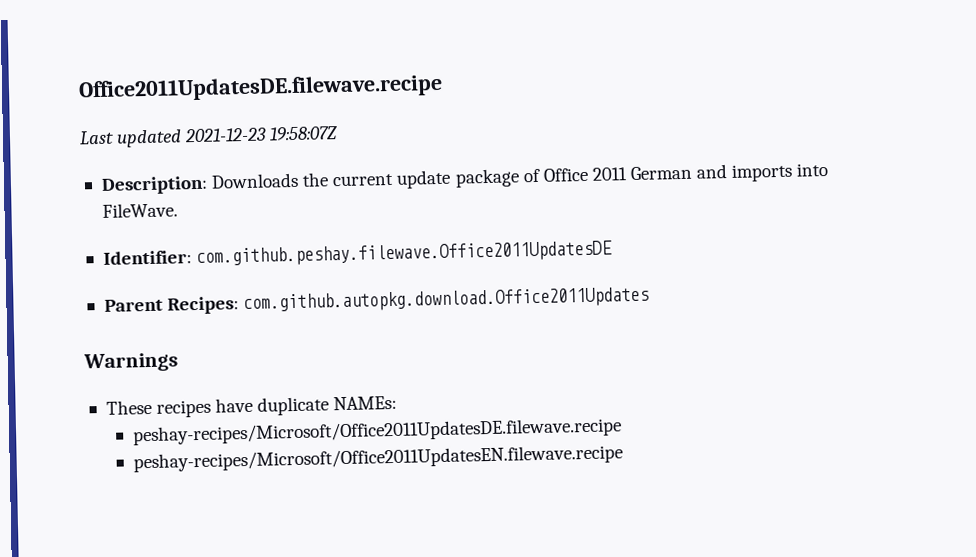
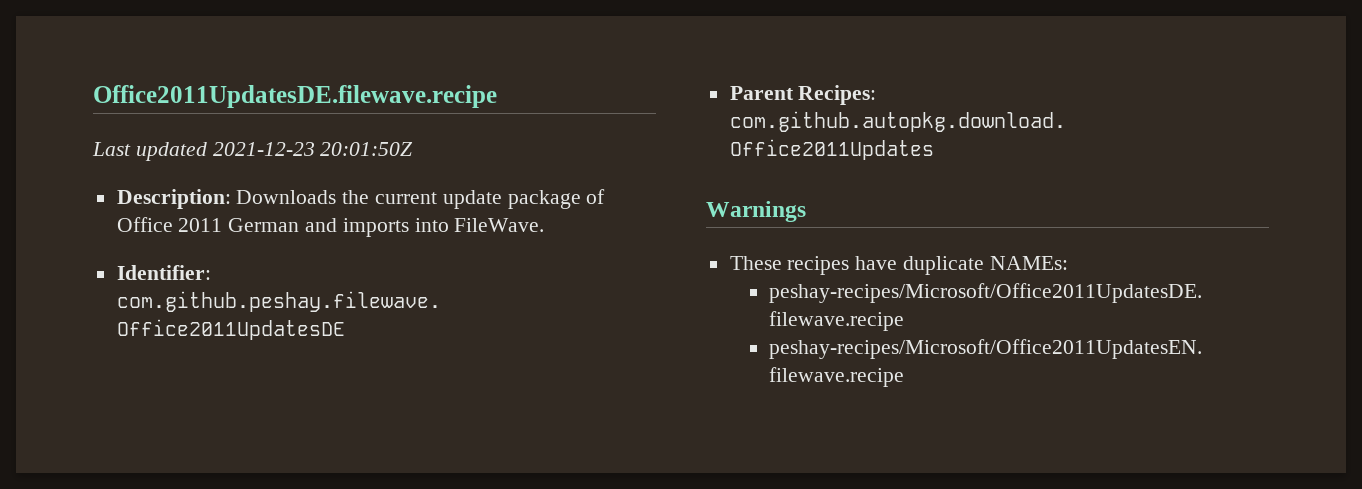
[269,126,339,141] 19:58:07Z -> [320,142,414,156] 20:01:50Z

